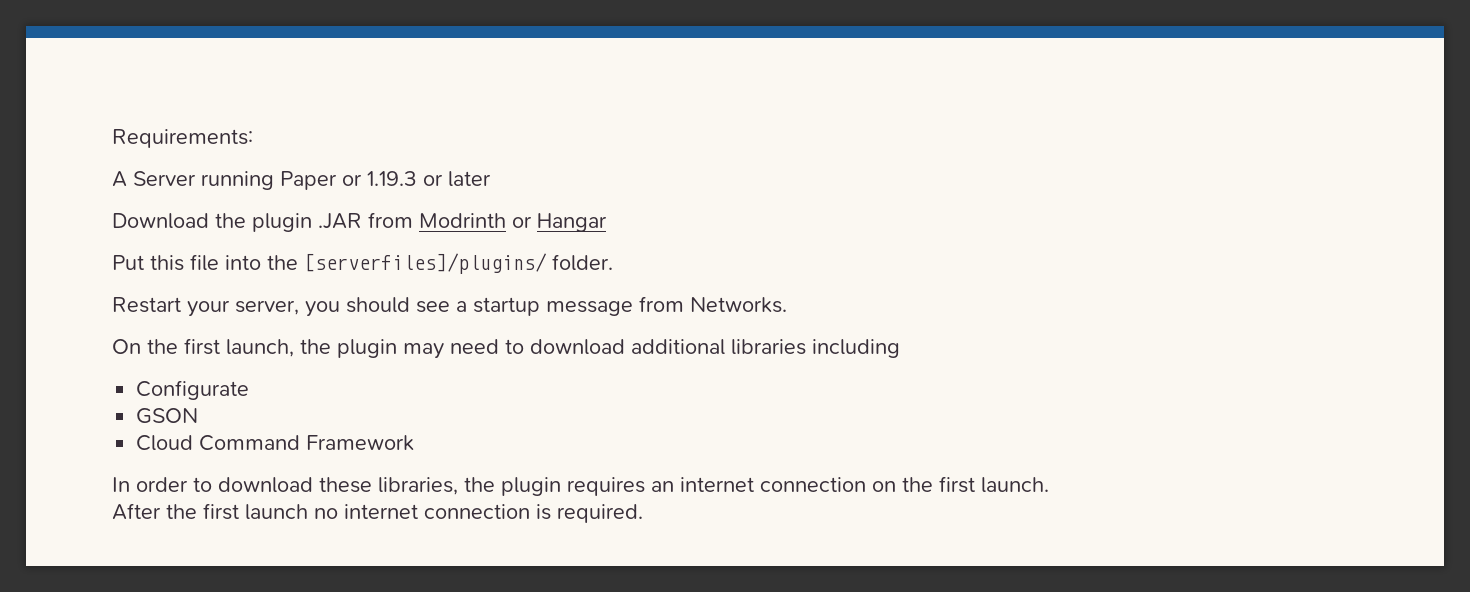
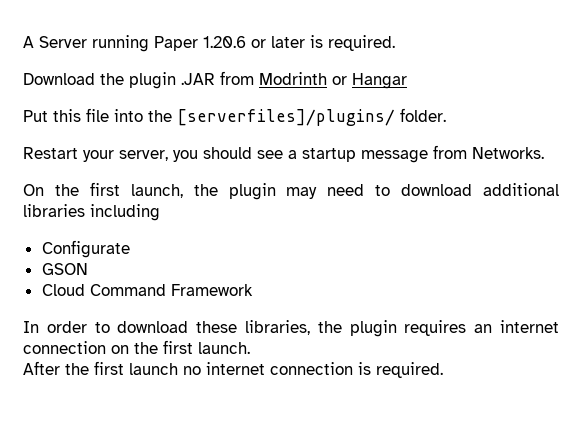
[112,129,253,148] Requirements: // -> (23, 42) none
[342,171,417,186] or 1.19.3 -> [203,36,246,48] 1.20.6
(491, 179) none -> [310,35,395,51] is required.

